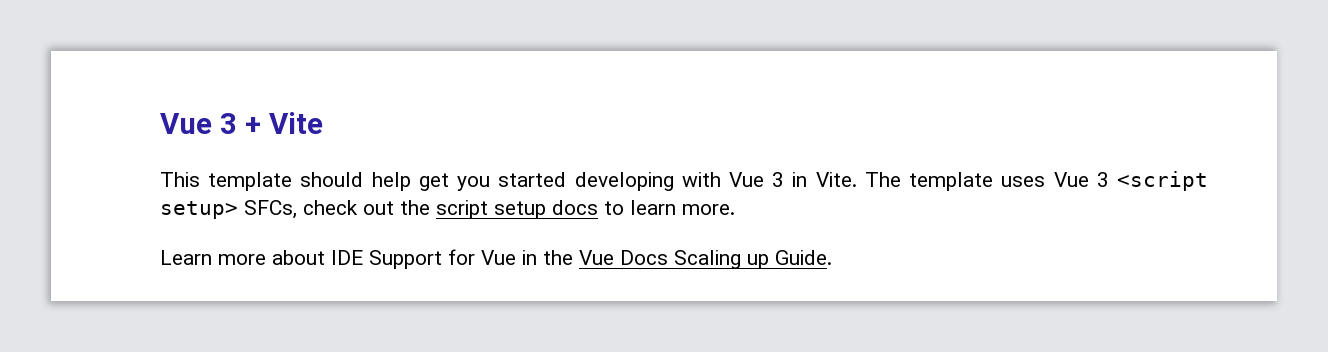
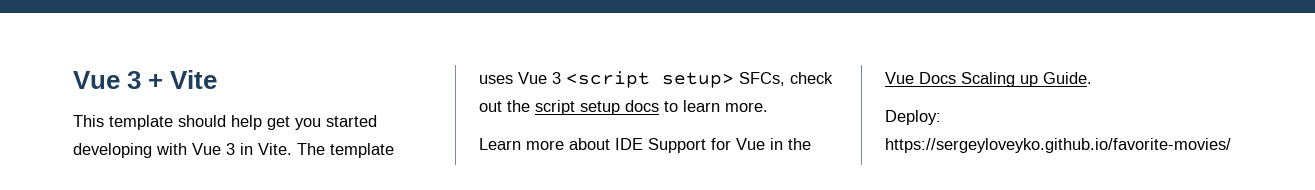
(832, 257) none -> [885,110,941,125] [885,138,1231,153] // Deploy: https://sergeyloveyko.github.io/favorite-movies/

